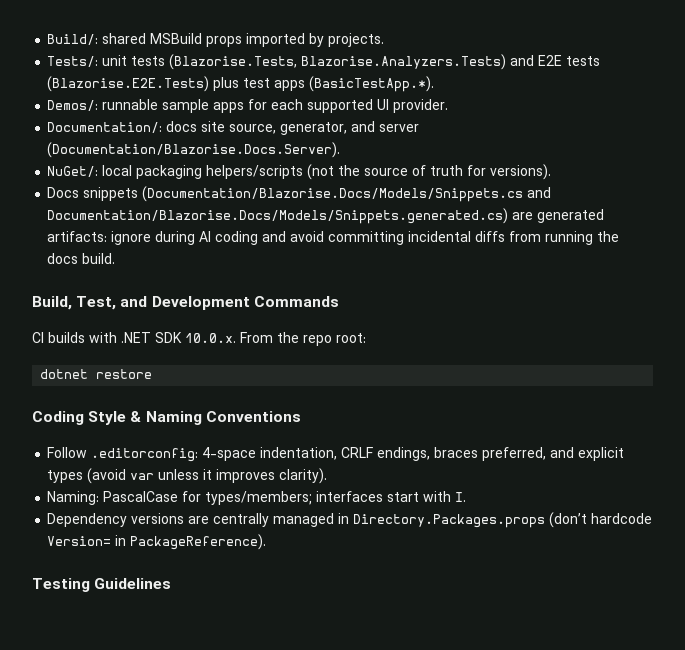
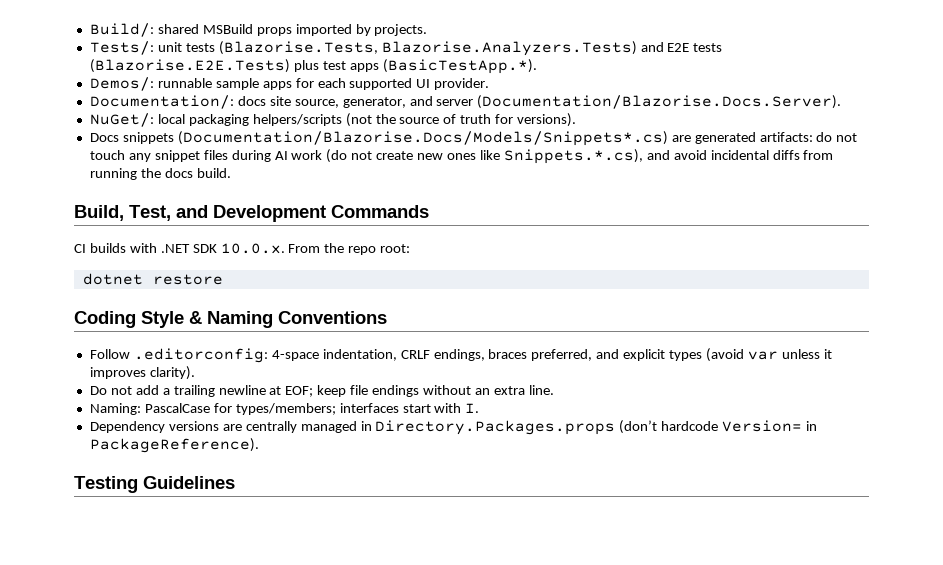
[142,186,552,202] [47,208,605,224] [47,231,259,245] (Documentation/Blazorise.Docs/Models/Snippets.cs and Documentation/Blazorise.Docs/Models/Snippets.generated.cs) are generated artifacts: ignore during AI coding -> [177,131,858,146] [89,149,643,164] (Documentation/Blazorise.Docs/Models/Snippets*.cs) are generated artifacts: do not touch any snippet files during AI work (do not create new ones like Snippets.*.cs),
[328,231,405,245] committing -> (707, 155) none
(328, 476) none -> [89,385,554,397] // Do not add a trailing newline at EOF; keep file endings without an extra line.

